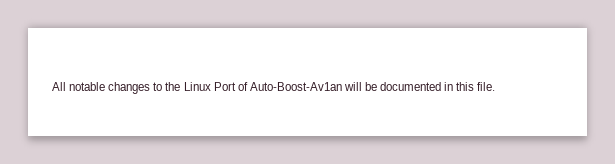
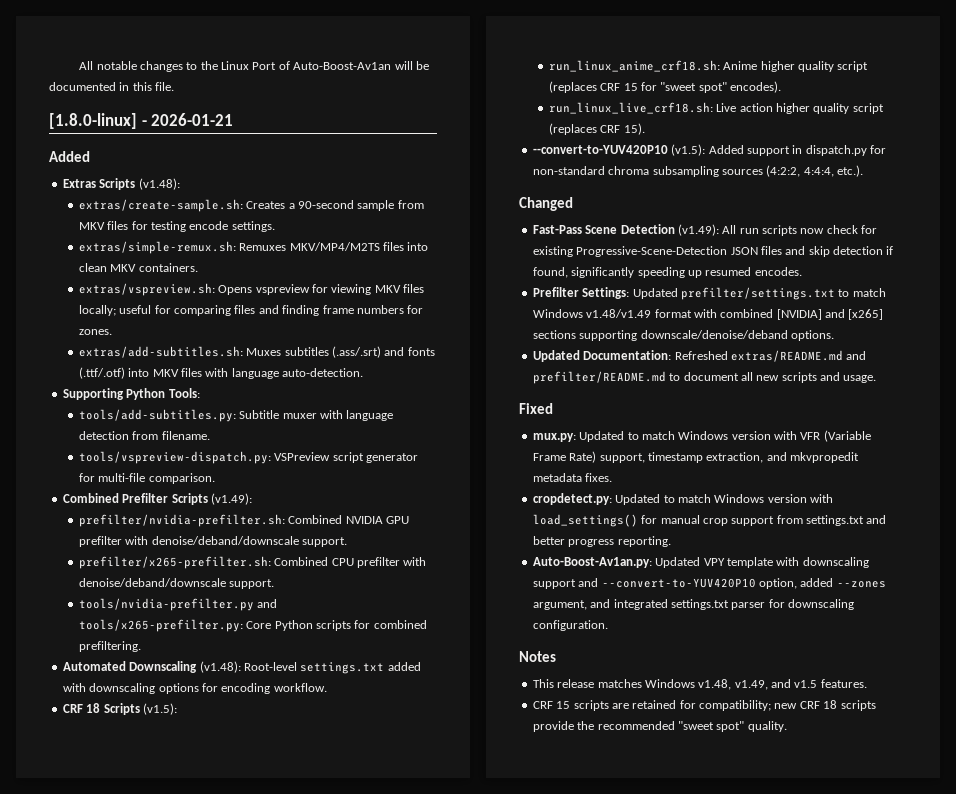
(496, 86) none -> [49,113,234,129] [49,151,90,162] [62,178,180,190] [78,199,424,212] [78,221,275,232] [78,241,429,254] [78,263,198,272] [78,283,425,296] [78,305,424,316] [78,329,112,335] [78,346,435,358] [78,367,364,379] [62,388,200,400] [78,409,394,422] [78,431,210,440] [78,451,419,464] [78,473,215,484] [62,493,252,505] [78,514,410,527] [78,536,348,547] [78,556,427,569] [78,578,275,589] [78,598,278,611] [78,619,427,632] [78,641,141,652] [62,661,421,674] [62,683,327,694] [62,703,177,715] [548,60,869,72] [548,81,782,93] [548,102,884,114] [548,123,645,135] [532,144,886,156] [532,165,863,177] [519,197,573,211] [532,224,878,236] [532,246,894,257] [532,267,802,278] [532,287,886,300] [532,309,884,320] [532,330,834,341] [532,350,867,362] [532,371,877,384] [519,403,553,414] [532,430,871,442] [532,451,859,463] [532,473,613,482] [532,493,833,505] [532,514,887,527] [532,536,671,547] [532,557,869,568] [532,578,886,589] [532,599,854,610] [532,620,608,631] [519,651,556,662] [532,679,867,690] [532,700,876,711] [532,721,787,732] // [1.8.0-linux] - 2026-01-21 // Added // Extras Scripts (v1.48): // extras/create-sample.sh: Creates a 90-second sample from MKV files for testing encode settings. // extras/simple-remux.sh: Remuxes MKV/MP4/M2TS files into clean MKV containers. // extras/vspreview.sh: Opens vspreview for viewing MKV files locally; useful for comparing files and finding frame numbers for zones. // extras/add-subtitles.sh: Muxes subtitles (.ass/.srt) and fonts (.ttf/.otf) into MKV files with language auto-detection. // Supporting Python Tools: // tools/add-subtitles.py: Subtitle muxer with language detection from filename. // tools/vspreview-dispatch.py: VSPreview script generator for multi-file comparison. // Combined Prefilter Scripts (v1.49): // prefilter/nvidia-prefilter.sh: Combined NVIDIA GPU prefilter with denoise/deband/downscale support. // prefilter/x265-prefilter.sh: Combined CPU prefilter with denoise/deband/downscale support. // tools/nvidia-prefilter.py and tools/x265-prefilter.py: Core Python scripts for combined prefiltering. // Automated Downscaling (v1.48): Root-level settings.txt added with downscaling options for encoding workflow. // CRF 18 Scripts (v1.5): // run_linux_anime_crf18.sh: Anime higher quality script (replaces CRF 15 for "sweet spot" encodes). // run_linux_live_crf18.sh: Live action higher quality script (replaces CRF 15). // --convert-to-YUV420P10 (v1.5): Added support in dispatch.py for non-standard chroma subsampling sources (4:2:2, 4:4:4, etc.). // Changed // Fast-Pass Scene Detection (v1.49): All run scripts now check for existing Progressive-Scene-Detection JSON files and skip detection if found, significantly speeding up resumed encodes. // Prefilter Settings: Updated prefilter/settings.txt to match Windows v1.48/v1.49 format with combined [NVIDIA] and [x265] sections supporting downscale/denoise/deband options. // Updated Documentation: Refreshed extras/README.md and prefilter/README.md to document all new scripts and usage. // Fixed // mux.py: Updated to match Windows version with VFR (Variable Frame Rate) support, timestamp extraction, and mkvpropedit metadata fixes. // cropdetect.py: Updated to match Windows version with load_settings() for manual crop support from settings.txt and better progress reporting. // Auto-Boost-Av1an.py: Updated VPY template with downscaling support and --convert-to-YUV420P10 option, added --zones argument, and integrated settings.txt parser for downscaling configuration. // Notes // This release matches Windows v1.48, v1.49, and v1.5 features. // CRF 15 scripts are retained for compatibility; new CRF 18 scripts provide the recommended "sweet spot" quality.

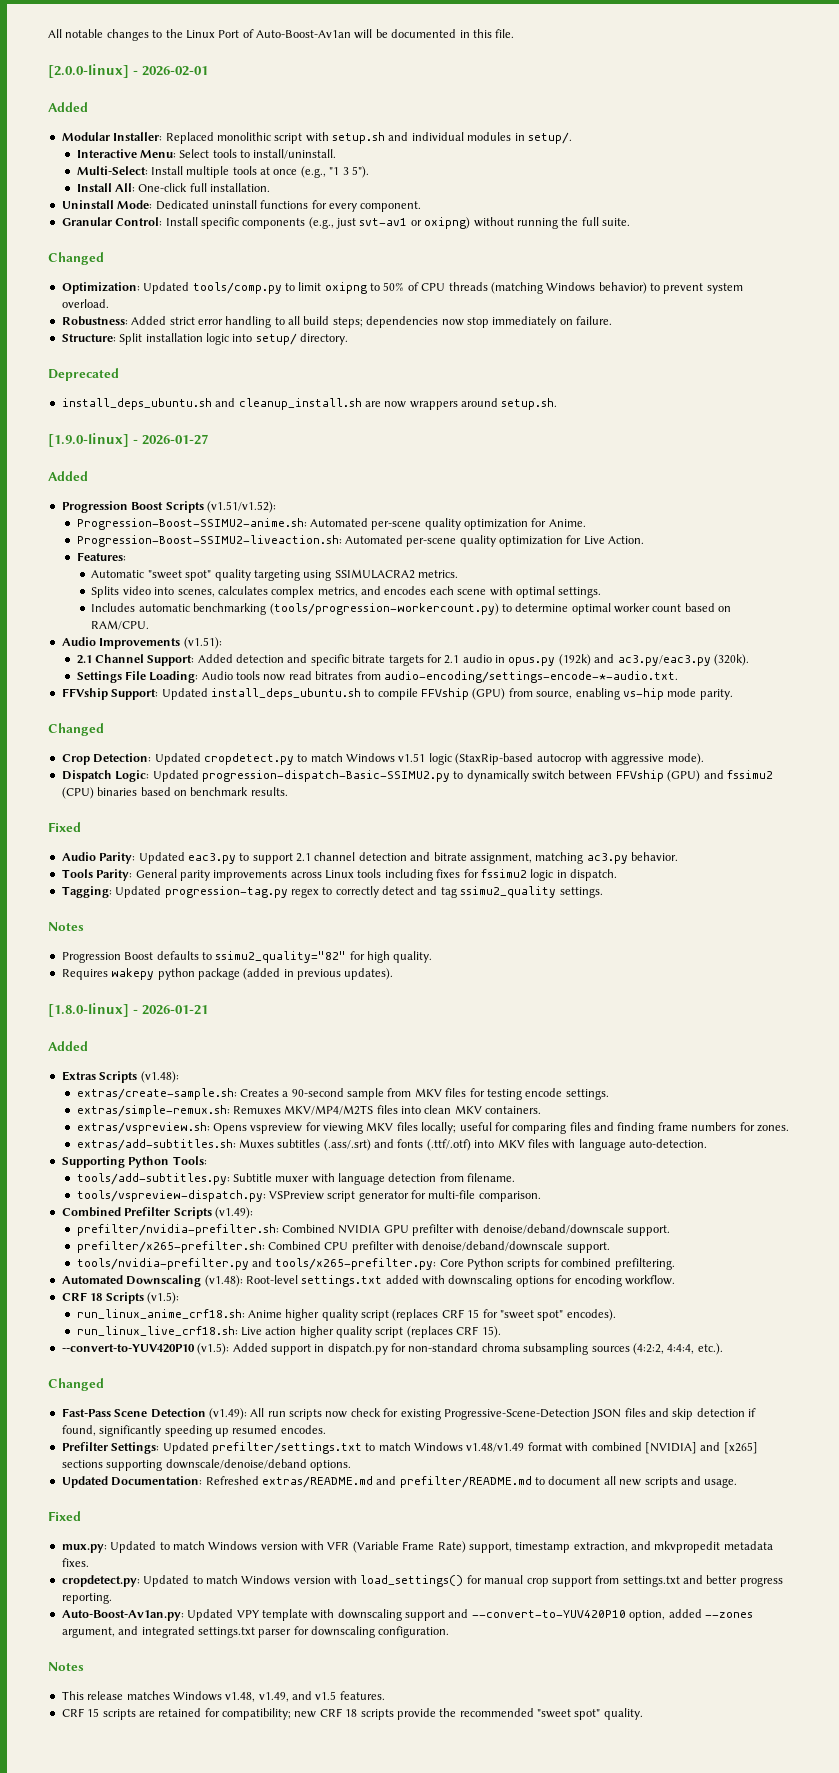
(175, 86) none -> [48,64,208,78] [48,102,88,112] [61,132,572,144] [76,149,337,159] [76,166,369,178] [76,183,271,192] [61,200,422,212] [61,217,630,229] [48,252,104,265] [61,282,743,294] [61,299,109,308] [61,316,612,328] [61,333,348,345] [48,368,119,381] [61,398,558,410] [48,433,208,447] [48,471,88,481] [61,501,276,513] [76,518,586,530] [76,535,645,547] [76,552,126,561] [91,569,459,581] [91,586,602,598] [91,603,732,615] [91,620,150,630] [61,637,222,649] [76,654,749,666] [76,671,678,683] [61,688,733,700] [48,723,104,736] [61,753,704,765] [61,770,773,782] [61,787,288,799] [48,822,81,832] [61,852,678,864] [61,869,617,881] [61,886,603,898] [48,922,84,931] [61,951,433,963] [61,968,394,980] // [2.0.0-linux] - 2026-02-01 // Added // Modular Installer: Replaced monolithic script with setup.sh and individual modules in setup/. // Interactive Menu: Select tools to install/uninstall. // Multi-Select: Install multiple tools at once (e.g., "1 3 5"). // Install All: One-click full installation. // Uninstall Mode: Dedicated uninstall functions for every component. // Granular Control: Install specific components (e.g., just svt-av1 or oxipng) without running the full suite. // Changed // Optimization: Updated tools/comp.py to limit oxipng to 50% of CPU threads (matching Windows behavior) to prevent system overload. // Robustness: Added strict error handling to all build steps; dependencies now stop immediately on failure. // Structure: Split installation logic into setup/ directory. // Deprecated // install_deps_ubuntu.sh and cleanup_install.sh are now wrappers around setup.sh. // [1.9.0-linux] - 2026-01-27 // Added // Progression Boost Scripts (v1.51/v1.52): // Progression-Boost-SSIMU2-anime.sh: Automated per-scene quality optimization for Anime. // Progression-Boost-SSIMU2-liveaction.sh: Automated per-scene quality optimization for Live Action. // Features: // Automatic "sweet spot" quality targeting using SSIMULACRA2 metrics. // Splits video into scenes, calculates complex metrics, and encodes each scene with optimal settings. // Includes automatic benchmarking (tools/progression-workercount.py) to determine optimal worker count based on RAM/CPU. // Audio Improvements (v1.51): // 2.1 Channel Support: Added detection and specific bitrate targets for 2.1 audio in opus.py (192k) and ac3.py/eac3.py (320k). // Settings File Loading: Audio tools now read bitrates from audio-encoding/settings-encode-*-audio.txt. // FFVship Support: Updated install_deps_ubuntu.sh to compile FFVship (GPU) from source, enabling vs-hip mode parity. // Changed // Crop Detection: Updated cropdetect.py to match Windows v1.51 logic (StaxRip-based autocrop with aggressive mode). // Dispatch Logic: Updated progression-dispatch-Basic-SSIMU2.py to dynamically switch between FFVship (GPU) and fssimu2 (CPU) binaries based on benchmark results. // Fixed // Audio Parity: Updated eac3.py to support 2.1 channel detection and bitrate assignment, matching ac3.py behavior. // Tools Parity: General parity improvements across Linux tools including fixes for fssimu2 logic in dispatch. // Tagging: Updated progression-tag.py regex to correctly detect and tag ssimu2_quality settings. // Notes // Progression Boost defaults to ssimu2_quality="82" for high quality. // Requires wakepy python package (added in previous updates).

